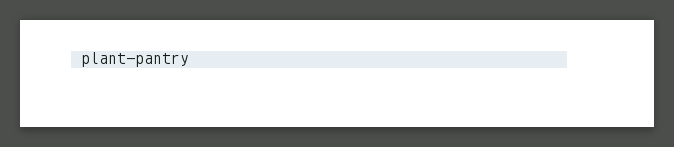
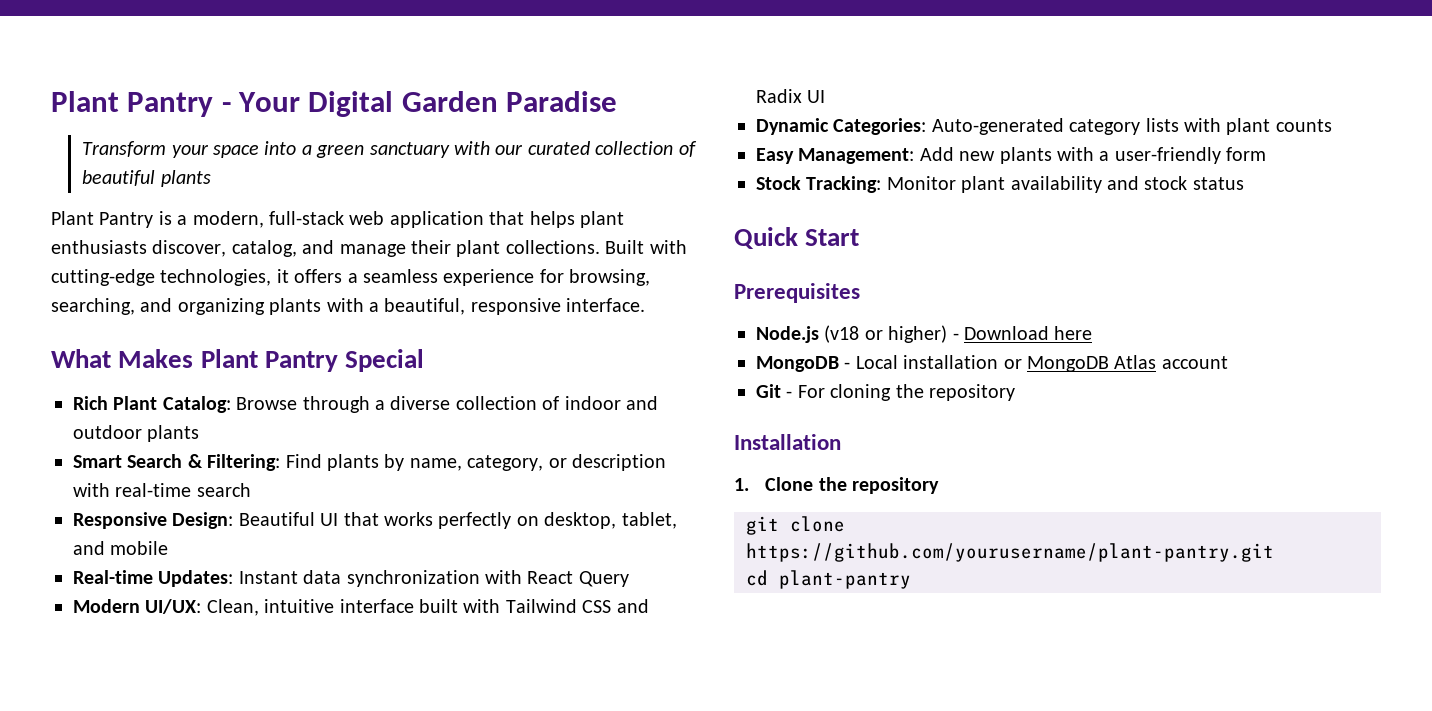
(80, 59) none -> [51,91,618,117] [82,141,697,158] [82,170,211,187] [51,211,624,228] [51,240,687,257] [51,269,651,286] [51,298,646,315] [51,349,425,372] [73,396,658,413] [73,425,200,442] [73,454,666,471] [73,483,251,497] [73,512,677,529] [73,541,169,555] [73,570,629,587] [73,599,649,616] [756,89,826,103] [756,118,1332,135] [756,147,1267,164] [756,176,1244,193] [734,227,860,249] [734,283,860,303] [756,325,1093,343] [756,355,1228,372] [756,384,1015,401] [734,434,841,450] [734,477,939,494] [746,516,845,535] [746,543,1274,562] [746,570,768,586] Plant Pantry - Your Digital Garden Paradise // Transform your space into a green sanctuary with our curated collection of beautiful plants // Plant Pantry is a modern, full-stack web application that helps plant enthusiasts discover, catalog, and manage their plant collections. Built with cutting-edge technologies, it offers a seamless experience for browsing, searching, and organizing plants with a beautiful, responsive interface. // What Makes Plant Pantry Special // Rich Plant Catalog: Browse through a diverse collection of indoor and outdoor plants // Smart Search & Filtering: Find plants by name, category, or description with real-time search // Responsive Design: Beautiful UI that works perfectly on desktop, tablet, and mobile // Real-time Updates: Instant data synchronization with React Query // Modern UI/UX: Clean, intuitive interface built with Tailwind CSS and Radix UI // Dynamic Categories: Auto-generated category lists with plant counts // Easy Management: Add new plants with a user-friendly form // Stock Tracking: Monitor plant availability and stock status // Quick Start // Prerequisites // Node.js (v18 or higher) - Download here // MongoDB - Local installation or MongoDB Atlas account // Git - For cloning the repository // Installation // 1. Clone the repository // git clone https://github.com/yourusername/plant-pantry.git // cd

